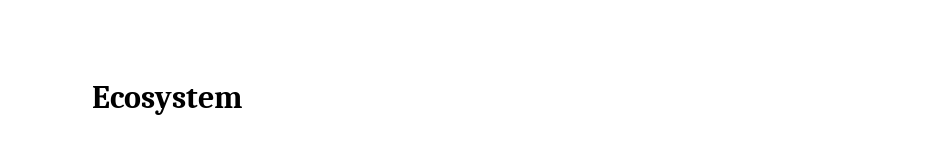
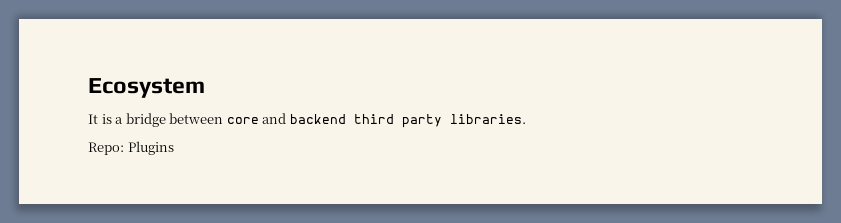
(243, 100) none -> [88,113,526,128] [88,141,174,155] // It is a bridge between core and backend third party libraries. // Repo: Plugins

